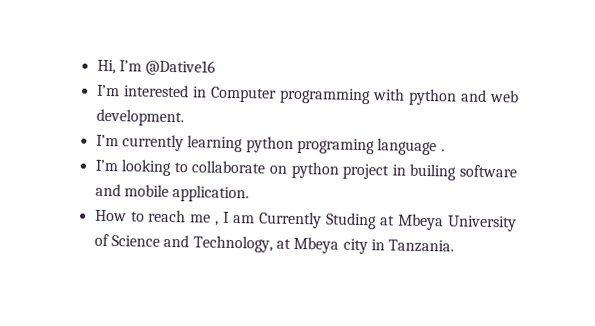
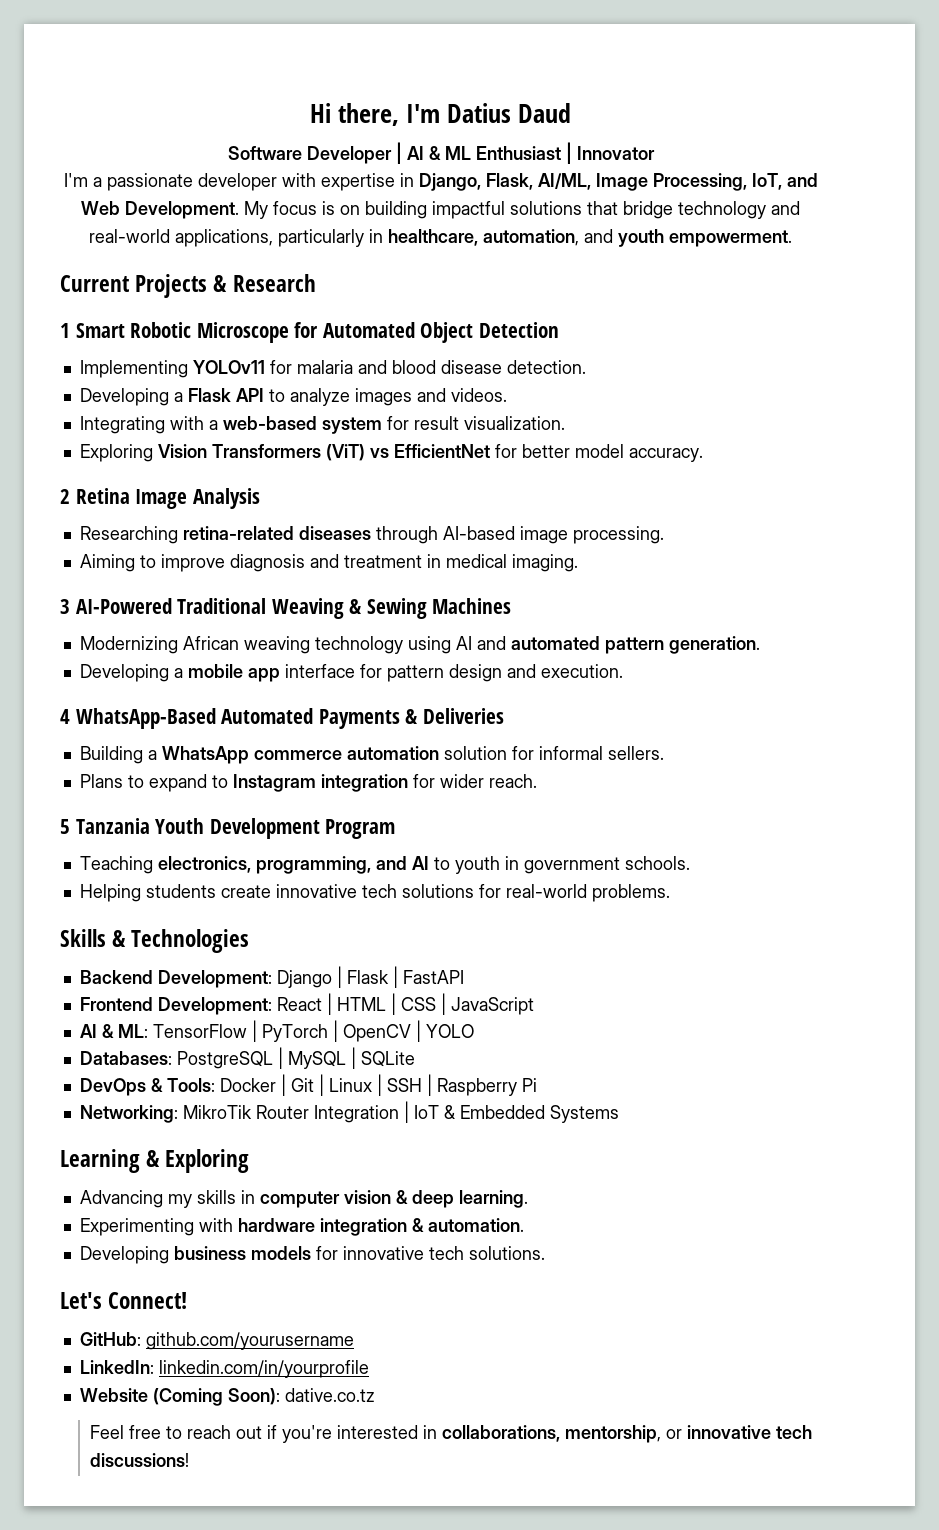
[96,59,217,76] [96,84,519,106] [95,108,184,127] [95,134,445,156] [94,159,517,181] [94,183,250,203] [94,209,517,232] [93,233,455,255] Hi, I’m @Dative16 // I’m interested in Computer programming with python and web development. // I’m currently learning python programing language . // I’m looking to collaborate on python project in builing software and mobile application. // How to reach me , I am Currently Studing at Mbeya University of Science and Technology, at Mbeya city in Tanzania. -> [309,103,572,126] [227,142,655,164] [63,173,818,191] [81,201,800,219] [89,229,792,247] [60,274,316,298] [60,322,559,343] [79,360,586,378] [79,388,507,406] [79,416,565,434] [79,444,703,462] [60,488,260,509] [79,526,664,544] [79,554,578,572] [60,598,512,619] [79,636,760,654] [79,664,623,682] [60,708,504,729] [79,746,664,764] [79,774,537,792] [60,818,396,839] [79,856,690,874] [79,884,670,902] [60,929,250,953] [79,966,464,988] [79,993,534,1015] [79,1020,474,1042] [79,1047,415,1069] [79,1074,537,1096] [79,1101,619,1123] [60,1149,250,1173] [79,1190,528,1208] [79,1218,524,1236] [79,1246,545,1264] [60,1292,188,1309] [79,1332,354,1350] [79,1360,369,1378] [79,1388,375,1406] [90,1425,813,1443] [90,1453,190,1467] Hi there, I'm Datius Daud // Software Developer | AI & ML Enthusiast | Innovator // I'm a passionate developer with expertise in Django, Flask, AI/ML, Image Processing, IoT, and Web Development. My focus is on building impactful solutions that bridge technology and real-world applications, particularly in healthcare, automation, and youth empowerment. // Current Projects & Research // 1 Smart Robotic Microscope for Automated Object Detection // Implementing YOLOv11 for malaria and blood disease detection. // Developing a Flask API to analyze images and videos. // Integrating with a web-based system for result visualization. // Exploring Vision Transformers (ViT) vs EfficientNet for better model accuracy. // 2 Retina Image Analysis // Researching retina-related diseases through AI-based image processing. // Aiming to improve diagnosis and treatment in medical imaging. // 3 AI-Powered Traditional Weaving & Sewing Machines // Modernizing African weaving technology using AI and automated pattern generation. // Developing a mobile app interface for pattern design and execution. // 4 WhatsApp-Based Automated Payments & Deliveries // Building a WhatsApp commerce automation solution for informal sellers. // Plans to expand to Instagram integration for wider reach. // 5 Tanzania Youth Development Program // Teaching electronics, programming, and AI to youth in government schools. // Helping students create innovative tech solutions for real-world problems. // Skills & Technologies // Backend Development: Django | Flask | FastAPI // Frontend Development: React | HTML | CSS | JavaScript // AI & ML: TensorFlow | PyTorch | OpenCV | YOLO // Databases: PostgreSQL | MySQL | SQLite // DevOps & Tools: Docker | Git | Linux | SSH | Raspberry Pi // Networking: MikroTik Router Integration | IoT & Embedded Systems // Learning & Exploring // Advancing my skills in computer vision & deep learning. // Experimenting with hardware integration & automation. // Developing business models for innovative tech solutions. // Let's Connect! // GitHub: github.com/yourusername // LinkedIn: linkedin.com/in/yourprofile // Website (Coming Soon): dative.co.tz // Feel free to reach out if you're interested in collaborations, mentorship, or innovative tech discussions!

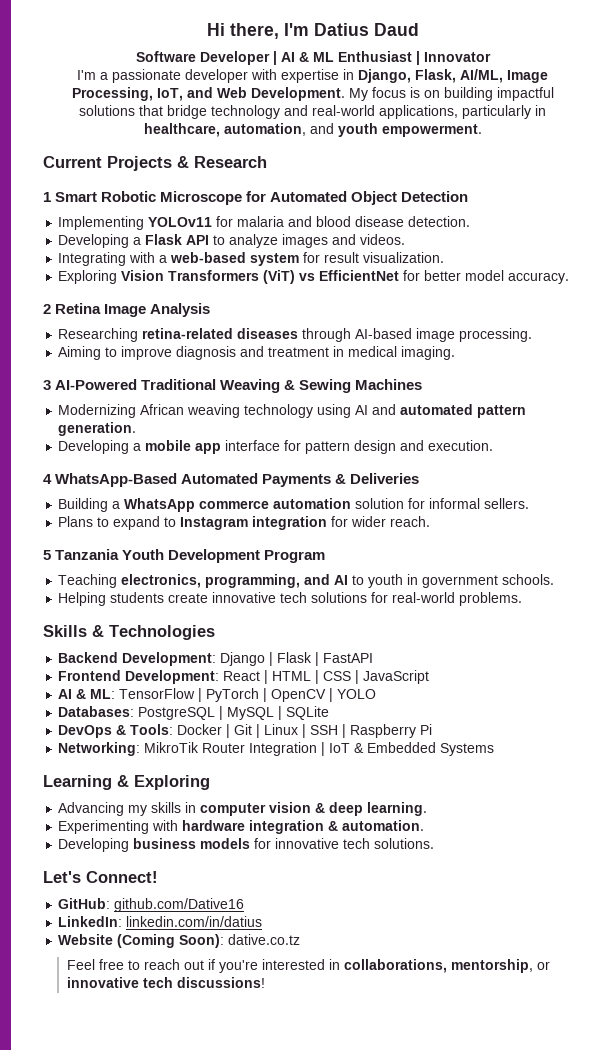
[145,1332,354,1350] github.com/yourusername -> [114,898,245,912] github.com/Dative16
[158,1360,369,1378] linkedin.com/in/yourprofile -> [126,916,263,927] linkedin.com/in/datius

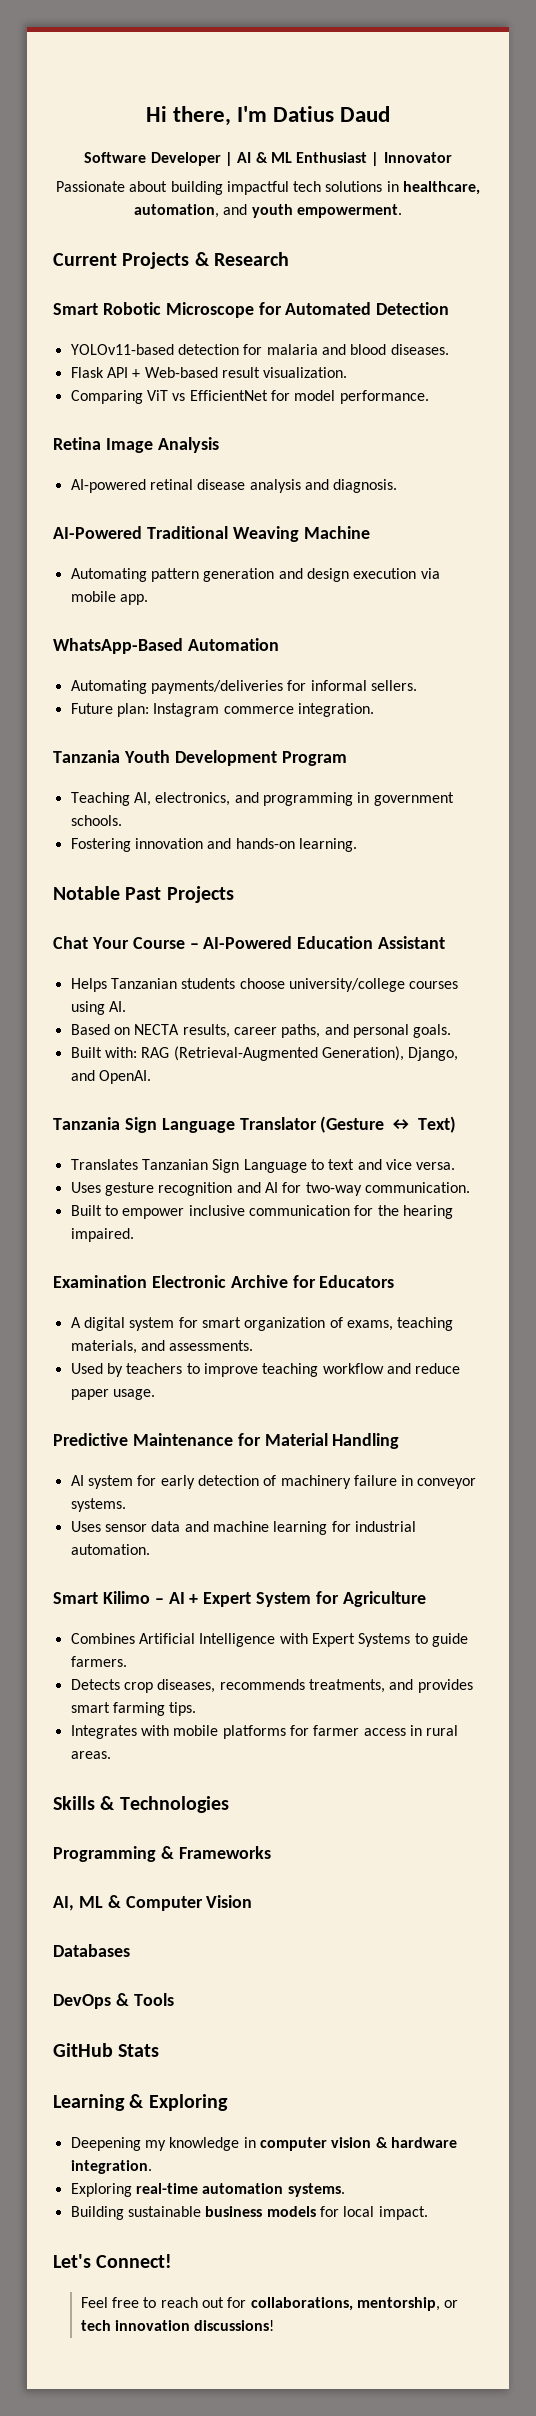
[77,69,548,83] [71,87,554,101] [79,105,531,119] I'm a passionate developer with expertise in Django, Flask, AI/ML, Image Processing, IoT, and Web Development. My focus is on building impactful solutions that bridge technology and real-world applications, particularly -> [55,181,383,195] Passionate about building impactful tech solutions
[43,192,51,202] 1 -> (290, 259) none
[351,191,398,205] Object -> (372, 308) none
[58,216,213,230] Implementing YOLOv11 -> [70,344,239,355] YOLOv11-based detection
[355,216,471,227] [58,234,406,248] [58,252,445,266] [58,270,570,284] [43,303,211,317] [58,328,533,342] [58,346,456,360] [43,379,423,393] [58,404,527,418] [58,422,137,436] [58,440,494,454] [43,473,420,487] [58,498,530,512] [58,516,431,530] [43,550,51,560] disease detection. // Developing a Flask API to analyze images and videos. // Integrating with a web-based system for result visualization. // Exploring Vision Transformers (ViT) vs EfficientNet for better model accuracy. // 2 Retina Image Analysis // Researching retina-related diseases through AI-based image processing. // Aiming to improve diagnosis and treatment in medical imaging. // 3 AI-Powered Traditional Weaving & Sewing Machines // Modernizing African weaving technology using AI and automated pattern generation. // Developing a mobile app interface for pattern design and execution. // 4 WhatsApp-Based Automated Payments & Deliveries // Building a WhatsApp commerce automation solution for informal sellers. // Plans to expand to Instagram integration for wider reach. // 5 -> [390,344,449,355] [70,367,348,378] [70,390,429,404] [53,437,219,453] [70,479,398,493] [53,526,370,542] [70,568,440,582] [70,591,148,605] [53,638,279,654] [70,680,417,694] [70,703,374,717] diseases. // Flask API + Web-based result visualization. // Comparing ViT vs EfficientNet for model performance. // Retina Image Analysis // AI-powered retinal disease analysis and diagnosis. // AI-Powered Traditional Weaving Machine // Automating pattern generation and design execution via mobile app. // WhatsApp-Based Automation // Automating payments/deliveries for informal sellers. // Future plan: Instagram commerce integration. //
[121,574,555,588] [58,592,523,606] [43,625,215,640] [58,652,374,666] [58,670,430,684] [58,688,377,702] [58,706,330,720] [58,724,433,738] [58,742,495,756] electronics, programming, and AI to youth in government schools. // Helping students create innovative tech solutions for real-world problems. // Skills & Technologies // Backend Development: Django | Flask | FastAPI // Frontend Development: React | HTML | CSS | JavaScript // AI & ML: TensorFlow | PyTorch | OpenCV | YOLO // Databases: PostgreSQL | MySQL | SQLite // DevOps & Tools: Docker | Git | Linux | SSH | Raspberry Pi // Networking: MikroTik Router Integration | IoT & Embedded Systems -> [133,792,454,806] [70,815,122,826] [70,838,357,852] [53,886,234,903] [53,936,446,949] [70,978,459,992] [70,1001,126,1015] [70,1024,452,1038] [70,1046,459,1061] [70,1070,151,1084] [53,1116,457,1133] [70,1159,456,1173] [70,1182,470,1196] [70,1205,453,1219] [70,1228,134,1242] [53,1275,395,1288] [70,1317,454,1331] [70,1340,254,1354] [70,1363,461,1377] [70,1389,155,1400] [53,1433,400,1449] [70,1475,477,1489] [70,1498,126,1512] [70,1521,416,1535] [70,1544,150,1555] [53,1591,426,1607] [70,1633,468,1647] [70,1656,127,1667] [70,1679,473,1693] [70,1702,197,1716] [70,1725,459,1739] [70,1751,111,1759] [53,1796,229,1813] [53,1846,271,1862] [53,1895,253,1911] [53,1944,130,1957] [53,1993,174,2009] [53,2043,160,2057] AI, electronics, and programming in government schools. // Fostering innovation and hands-on learning. // Notable Past Projects // Chat Your Course – AI-Powered Education Assistant // Helps Tanzanian students choose university/college courses using AI. // Based on NECTA results, career paths, and personal goals. // Built with: RAG (Retrieval-Augmented Generation), Django, and OpenAI. // Tanzania Sign Language Translator (Gesture ↔ Text) // Translates Tanzanian Sign Language to text and vice versa. // Uses gesture recognition and AI for two-way communication. // Built to empower inclusive communication for the hearing impaired. // Examination Electronic Archive for Educators // A digital system for smart organization of exams, teaching materials, and assessments. // Used by teachers to improve teaching workflow and reduce paper usage. // Predictive Maintenance for Material Handling // AI system for early detection of machinery failure in conveyor systems. // Uses sensor data and machine learning for industrial automation. // Smart Kilimo – AI + Expert System for Agriculture // Combines Artificial Intelligence with Expert Systems to guide farmers. // Detects crop diseases, recommends treatments, and provides smart farming tips. // Integrates with mobile platforms for farmer access in rural areas. // Skills & Technologies // Programming & Frameworks // AI, ML & Computer Vision // Databases // DevOps & Tools // GitHub Stats
[58,802,182,816] Advancing my skills -> [70,2137,240,2151] Deepening my knowledge
[329,802,428,816] [58,820,425,834] [58,838,435,852] [43,871,158,883] [58,898,245,912] [58,916,263,927] [58,934,301,948] deep learning. // Experimenting with hardware integration & automation. // Developing business models for innovative tech solutions. // Let's Connect! // GitHub: github.com/Dative16 // LinkedIn: linkedin.com/in/datius // Website (Coming Soon): dative.co.tz -> [390,2137,457,2148] [70,2160,152,2174] [70,2183,345,2197] [70,2206,428,2220] [53,2254,173,2268] hardware integration. // Exploring real-time automation systems. // Building sustainable business models for local impact. // Let's Connect!
[208,959,341,973] if you're interested in -> [227,2297,247,2308] for
[67,977,174,988] innovative tech -> [80,2320,191,2331] tech innovation

